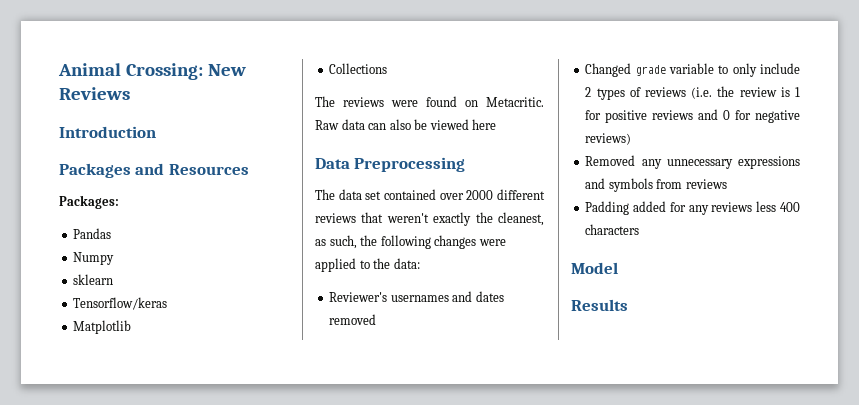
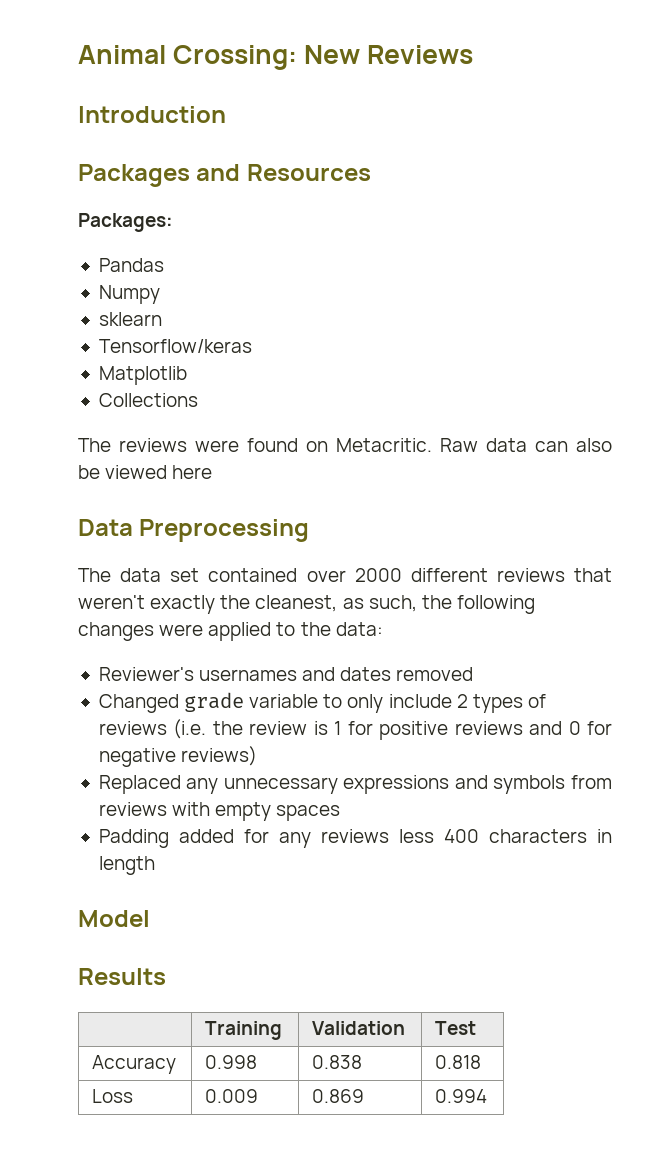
[585,155,636,166] Removed -> [98,775,181,794] Replaced
(727, 184) none -> [172,802,341,821] with empty spaces
(640, 229) none -> [597,829,612,843] [98,856,155,875] in length
(628, 305) none -> [205,1021,283,1040] [312,1021,406,1035] [435,1021,477,1035] [92,1055,177,1074] [205,1055,258,1069] [312,1055,363,1069] [435,1055,482,1069] [92,1089,134,1103] [205,1089,259,1103] [312,1089,365,1103] [435,1089,488,1103] // | Training | Validation | Test // Accuracy | 0.998 | 0.838 | 0.818 // Loss | 0.009 | 0.869 | 0.994

